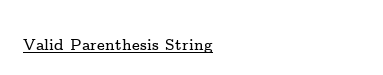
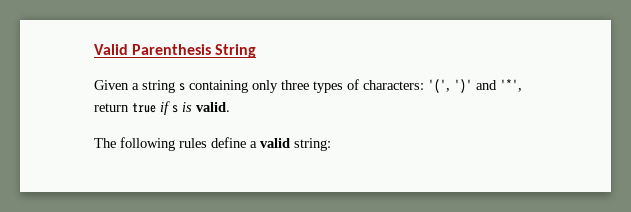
(213, 46) none -> [94,79,522,93] [94,101,230,115] [94,137,331,151] // Given a string s containing only three types of characters: '(', ')' and '*', return true if s is valid. // The following rules define a valid string:

